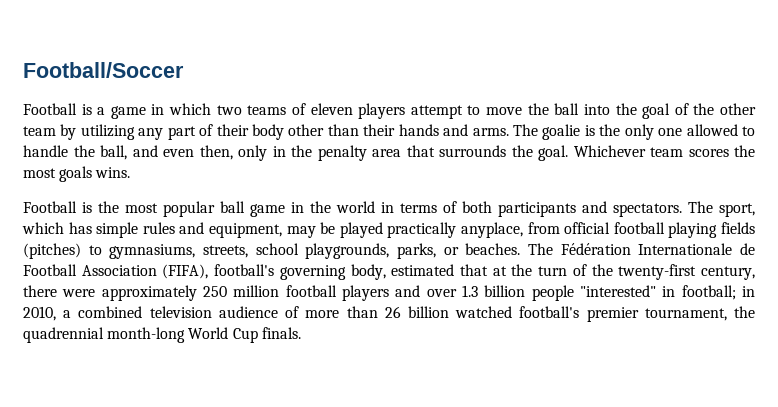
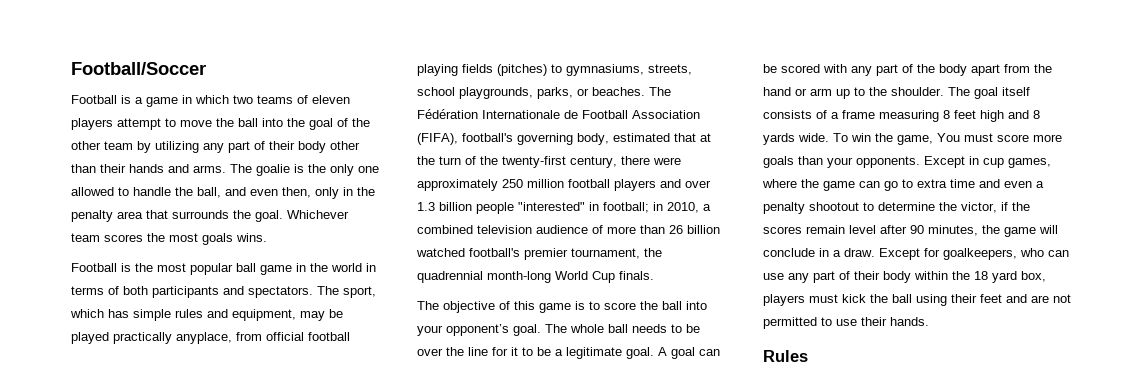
(301, 333) none -> [417,301,707,313] [417,324,700,336] [417,347,720,359] [763,64,1052,76] [763,87,1030,99] [763,110,1040,122] [763,133,1062,145] [763,156,1051,168] [762,179,1044,191] [763,202,1030,214] [763,225,1058,237] [763,248,1069,260] [763,271,1046,283] [763,294,1071,306] [763,317,929,329] [763,350,808,362] // The objective of this game is to score the ball into your opponent’s goal. The whole ball needs to be over the line for it to be a legitimate goal. A goal can be scored with any part of the body apart from the hand or arm up to the shoulder. The goal itself consists of a frame measuring 8 feet high and 8 yards wide. To win the game, You must score more goals than your opponents. Except in cup games, where the game can go to extra time and even a penalty shootout to determine the victor, if the scores remain level after 90 minutes, the game will conclude in a draw. Except for goalkeepers, who can use any part of their body within the 18 yard box, players must kick the ball using their feet and are not permitted to use their hands. // Rules

